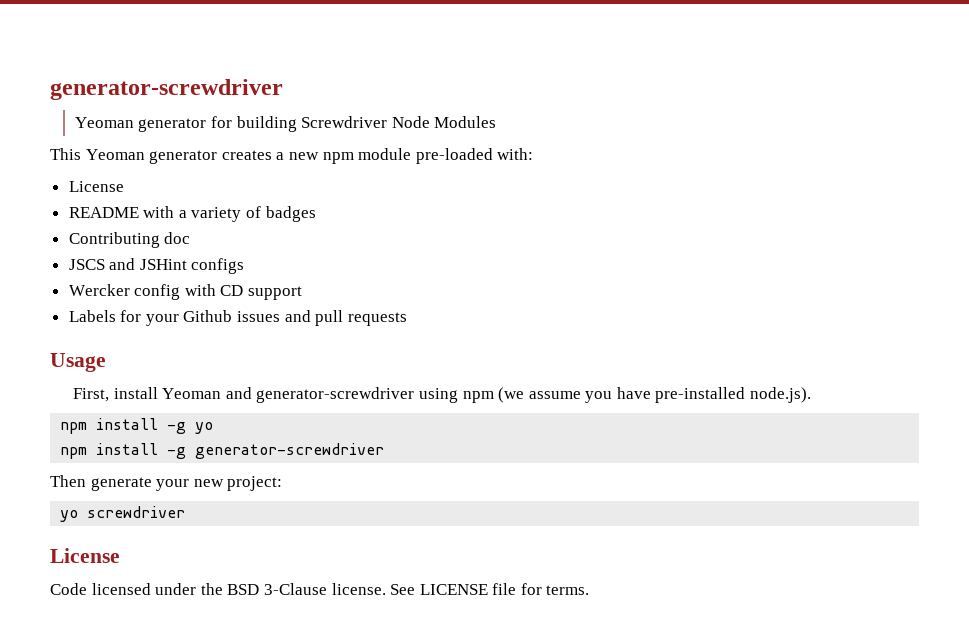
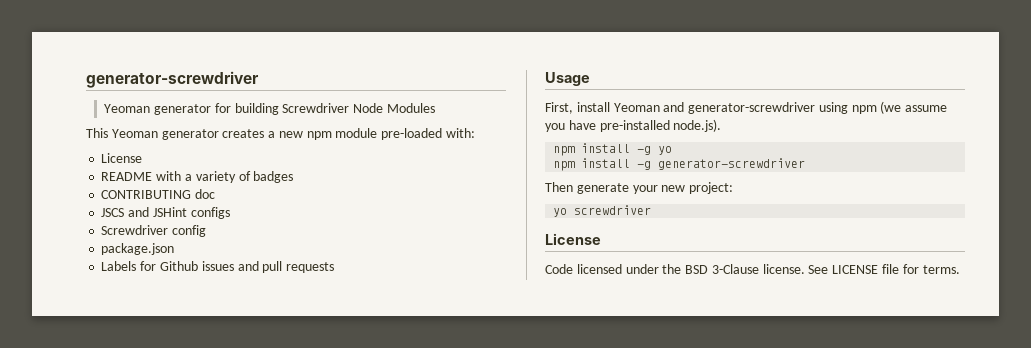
[68,232,160,248] Contributing -> [101,190,192,199] CONTRIBUTING
[68,284,130,296] Wercker -> [101,225,169,235] Screwdriver
[184,284,303,300] with CD support -> [101,243,175,255] // package.json
[145,314,179,326] your -> (157, 266) none

